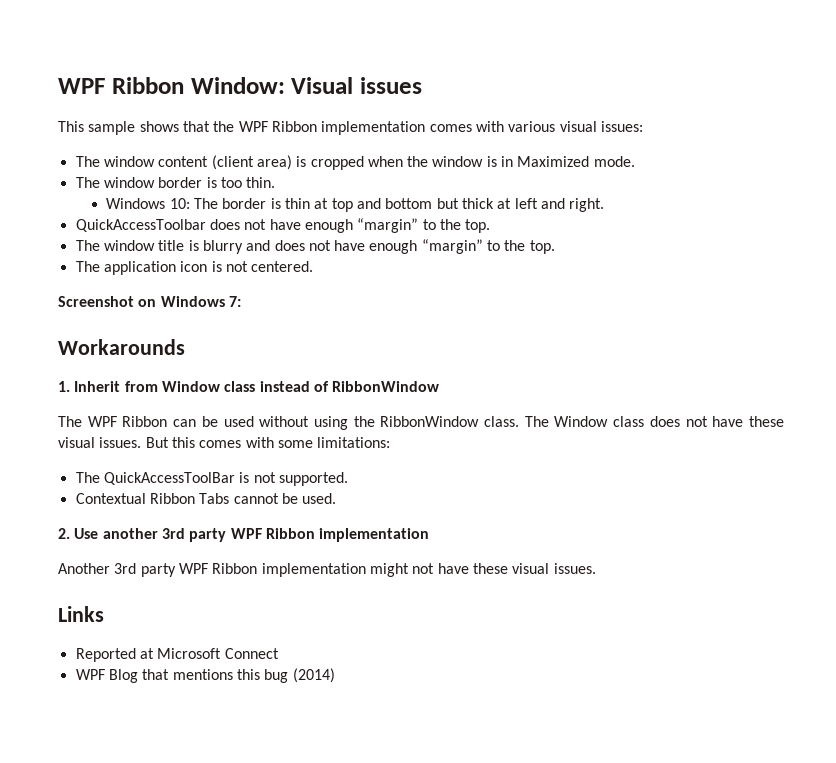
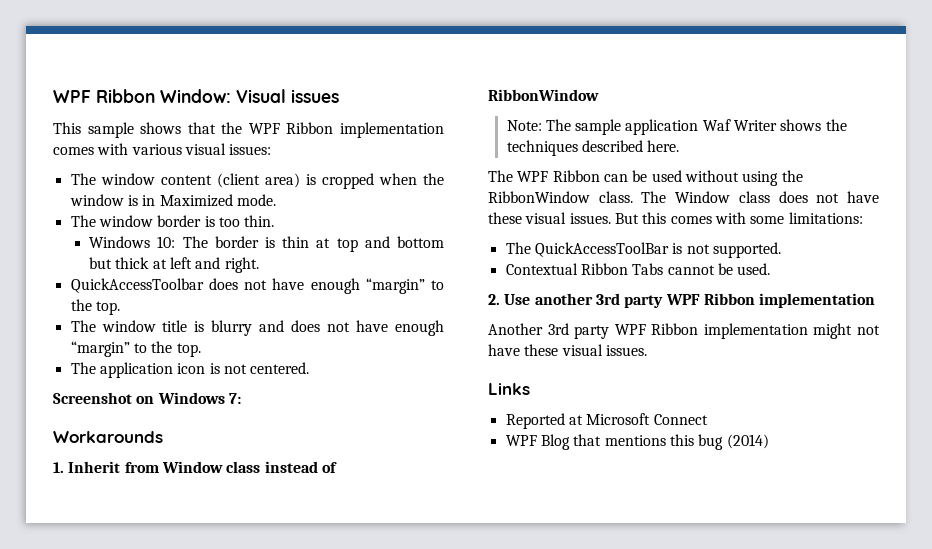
(440, 386) none -> [506,119,847,135] [506,140,680,156] // Note: The sample application Waf Writer shows the techniques described here.

